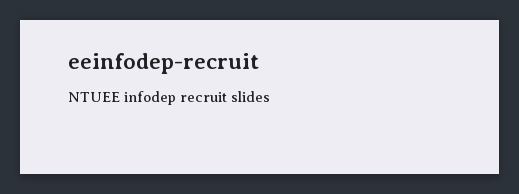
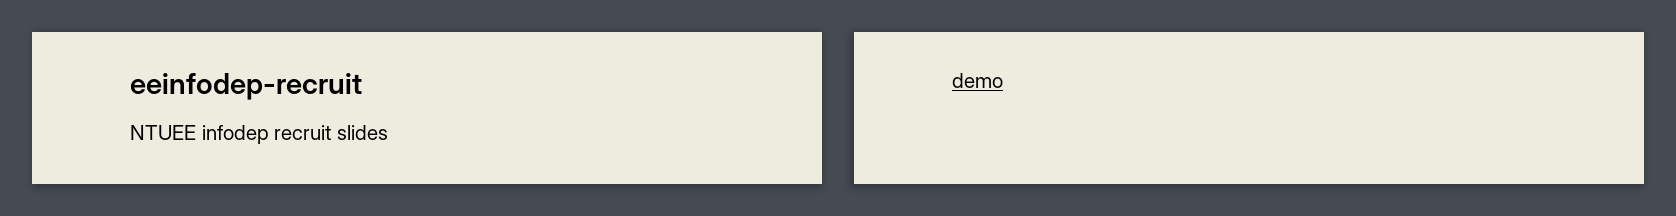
(270, 96) none -> [952,73,1003,88] // demo

